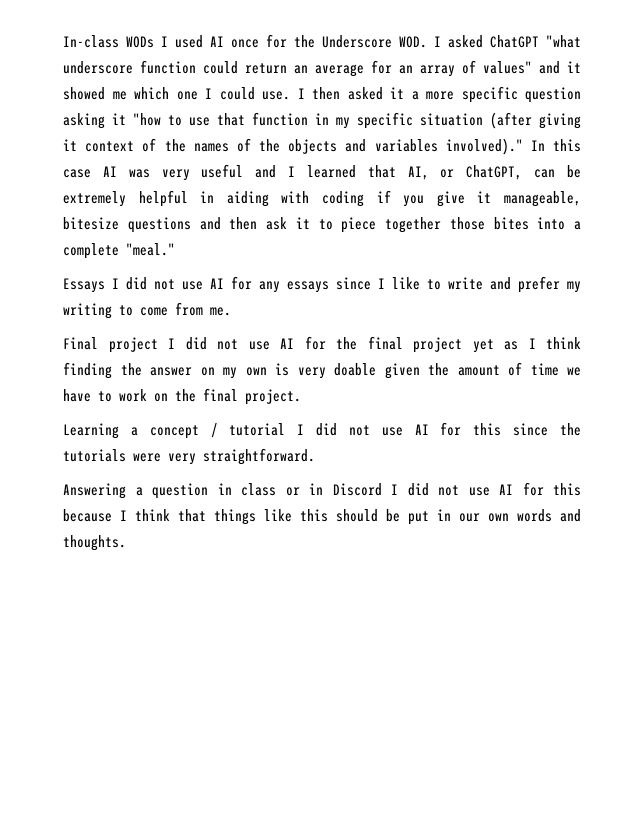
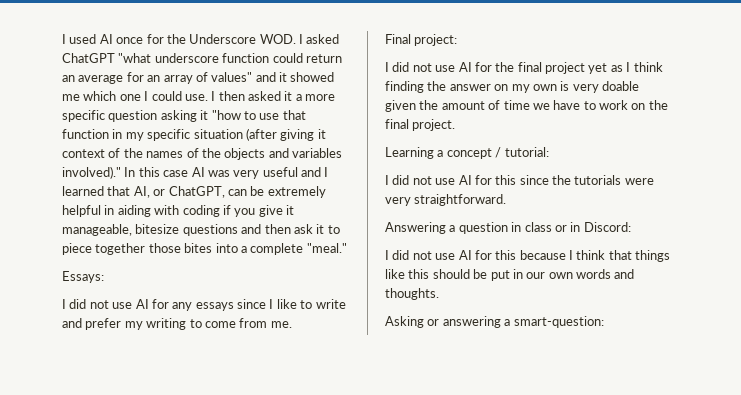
[63,35,154,48] In-class WODs -> (62, 39) none
[63,278,105,293] Essays -> [62,271,104,283] Essays: //
[108,337,158,353] project -> [414,34,458,46] project: //
[229,423,286,436] tutorial -> [504,147,549,157] tutorial: //
[332,483,382,496] Discord -> [583,222,631,232] Discord: //
(126, 543) none -> [385,316,604,328] // Asking or answering a smart-question:

